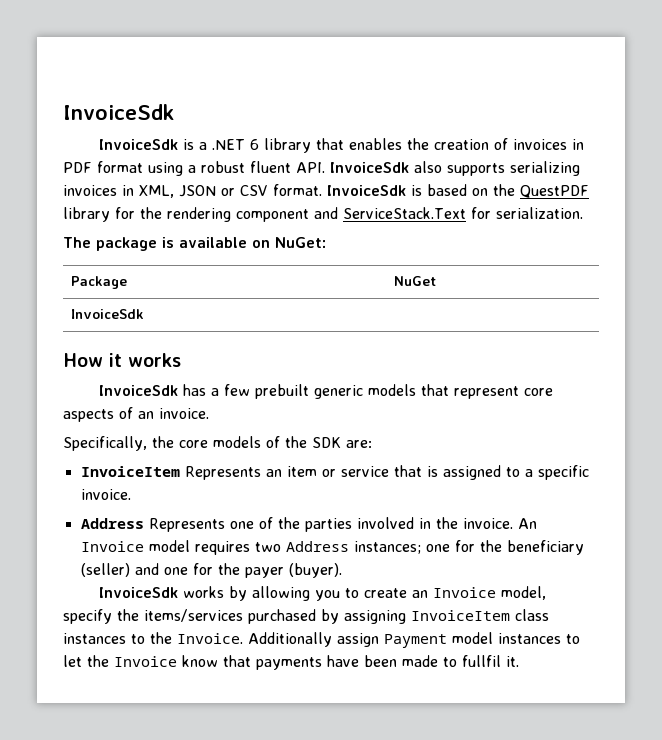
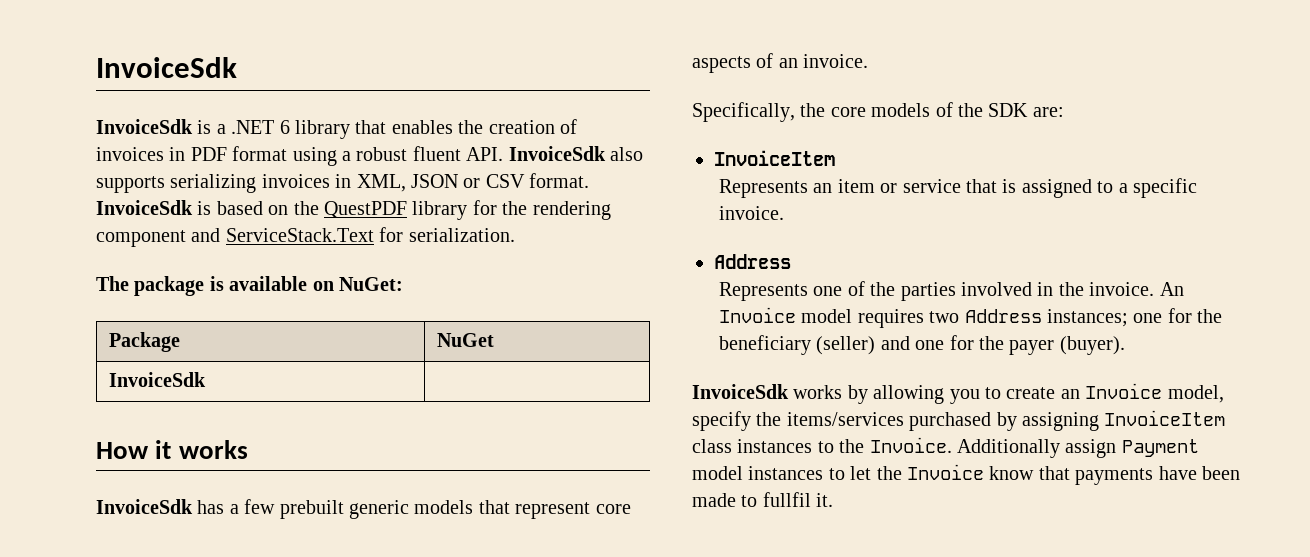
(180, 471) none -> (835, 158) //
(144, 523) none -> (791, 261) //

